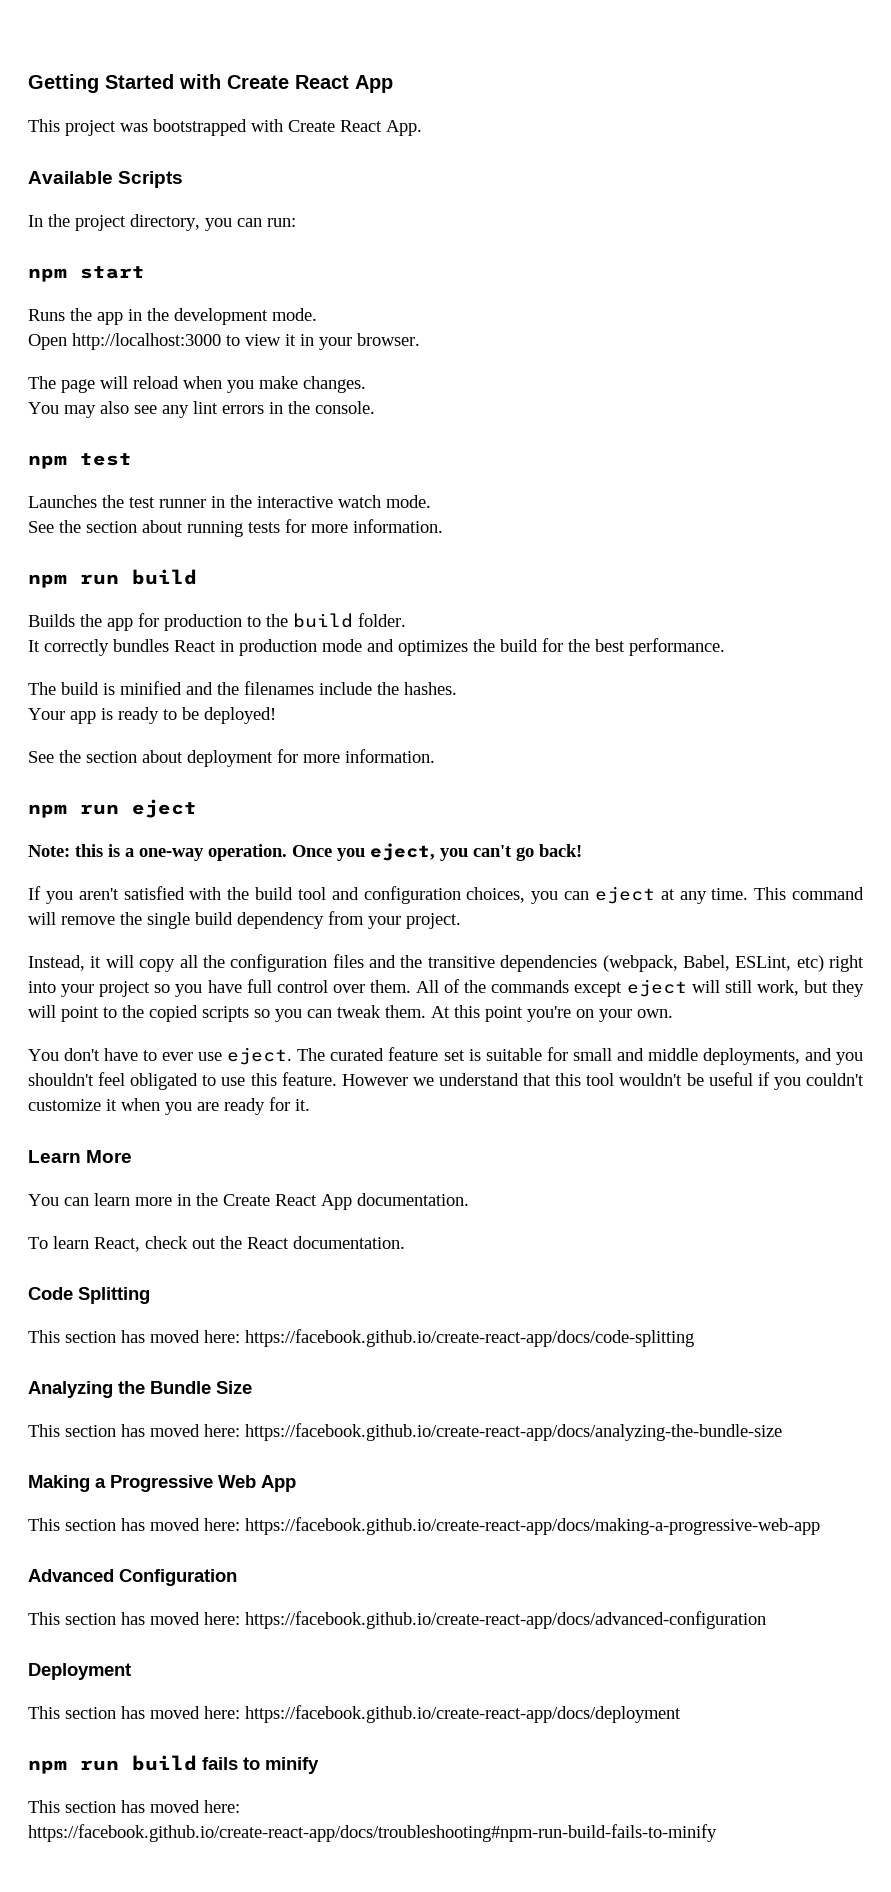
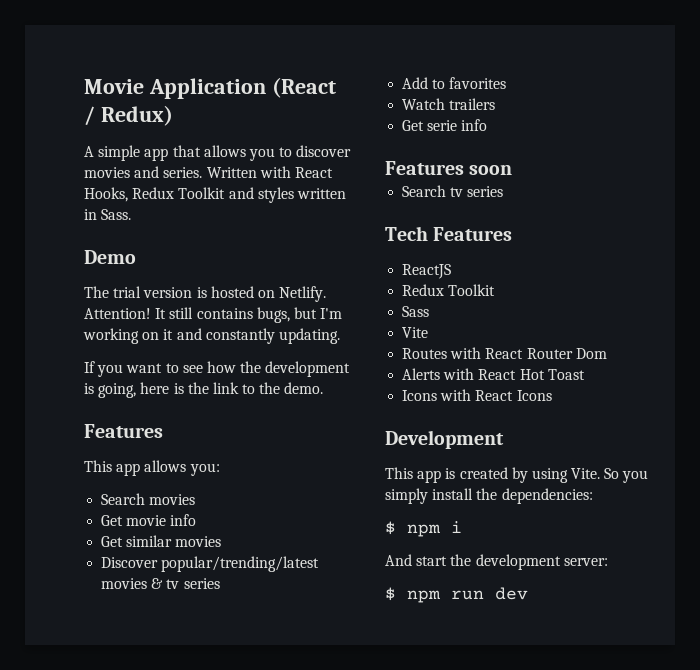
[28,74,393,93] [28,119,422,136] [28,171,184,188] [28,214,296,231] [28,266,145,282] [28,308,317,325] [28,333,420,350] [28,376,366,393] [28,401,375,418] [28,453,132,469] [28,495,431,508] [28,519,443,537] [28,569,197,588] [28,613,406,631] [28,638,725,656] [28,681,457,695] [28,707,276,724] [28,749,435,767] [28,799,197,818] [28,843,582,861] [28,886,865,904] [28,911,461,929] [28,954,864,972] [28,979,865,997] [28,1005,673,1022] [28,1047,864,1065] [28,1072,864,1090] [28,1097,310,1115] [28,1150,133,1163] [28,1193,469,1210] [28,1236,405,1252] [28,1287,150,1304] [28,1329,694,1347] [28,1381,252,1398] [28,1423,782,1441] [28,1475,296,1492] [28,1517,820,1535] [28,1569,237,1586] [28,1611,766,1629] [28,1663,131,1680] [28,1705,681,1723] [28,1755,319,1774] [28,1800,240,1813] [28,1824,717,1842] Getting Started with Create React App // This project was bootstrapped with Create React App. // Available Scripts // In the project directory, you can run: // npm start // Runs the app in the development mode. // Open http://localhost:3000 to view it in your browser. // The page will reload when you make changes. // You may also see any lint errors in the console. // npm test // Launches the test runner in the interactive watch mode. // See the section about running tests for more information. // npm run build // Builds the app for production to the build folder. // It correctly bundles React in production mode and optimizes the build for the best performance. // The build is minified and the filenames include the hashes. // Your app is ready to be deployed! // See the section about deployment for more information. // npm run eject // Note: this is a one-way operation. Once you eject, you can't go back! // If you aren't satisfied with the build tool and configuration choices, you can eject at any time. This command will remove the single build dependency from your project. // Instead, it will copy all the configuration files and the transitive dependencies (webpack, Babel, ESLint, etc) right into your project so you have full control over them. All of the commands except eject will still work, but they will point to the copied scripts so you can tweak them. At this point you're on your own. // You don't have to ever use eject. The curated feature set is suitable for small and middle deployments, and you shouldn't feel obligated to use this feature. However we understand that this tool wouldn't be useful if you couldn't customize it when you are ready for it. // Learn More // You can learn more in the Create React App documentation. // To learn React, check out the React documentation. // Code Splitting // This section has moved here: https://facebook.github.io/create-react-app/docs/code-splitting // Analyzing the Bundle Size // This section has moved here: https://facebook.github.io/create-react-app/docs/analyzing-the-bundle-size // Making a Progressive Web App // This section has moved here: https://facebook.github.io/create-react-app/docs/making-a-progressive-web-app // Advanced Configuration // This section has moved here: https://facebook.github.io/create-react-app/docs/advanced-configuration // Deployment // This section has moved here: https://facebook.github.io/create-react-app/docs/deployment // npm run build fails to minify // This section has moved here: https://facebook.github.io/create-react-app/docs/troubleshooting#npm-run-build-fails-to-minify -> [84,77,336,99] [84,105,173,126] [84,145,352,161] [84,166,333,178] [84,187,346,203] [84,209,132,220] [84,250,136,264] [84,286,327,302] [84,307,343,323] [83,328,340,344] [84,361,351,377] [84,382,324,398] [84,424,163,438] [84,460,220,476] [101,493,196,505] [101,514,197,526] [101,535,222,547] [101,556,320,572] [101,578,220,589] [402,77,507,89] [402,98,496,110] [402,119,488,131] [385,161,513,175] [402,185,504,197] [385,226,513,241] [402,264,452,279] [402,284,496,296] [402,306,430,317] [402,327,429,338] [402,347,607,359] [402,368,585,380] [402,389,552,401] [385,430,504,449] [385,467,649,483] [385,488,593,504] [385,521,462,537] [385,554,608,570] [385,587,528,603] Movie Application (React / Redux) // A simple app that allows you to discover movies and series. Written with React Hooks, Redux Toolkit and styles written in Sass. // Demo // The trial version is hosted on Netlify. Attention! It still contains bugs, but I'm working on it and constantly updating. // If you want to see how the development is going, here is the link to the demo. // Features // This app allows you: // Search movies // Get movie info // Get similar movies // Discover popular/trending/latest movies & tv series // Add to favorites // Watch trailers // Get serie info // Features soon // Search tv series // Tech Features // ReactJS // Redux Toolkit // Sass // Vite // Routes with React Router Dom // Alerts with React Hot Toast // Icons with React Icons // Development // This app is created by using Vite. So you simply install the dependencies: // $ npm i // And start the development server: // $ npm run dev

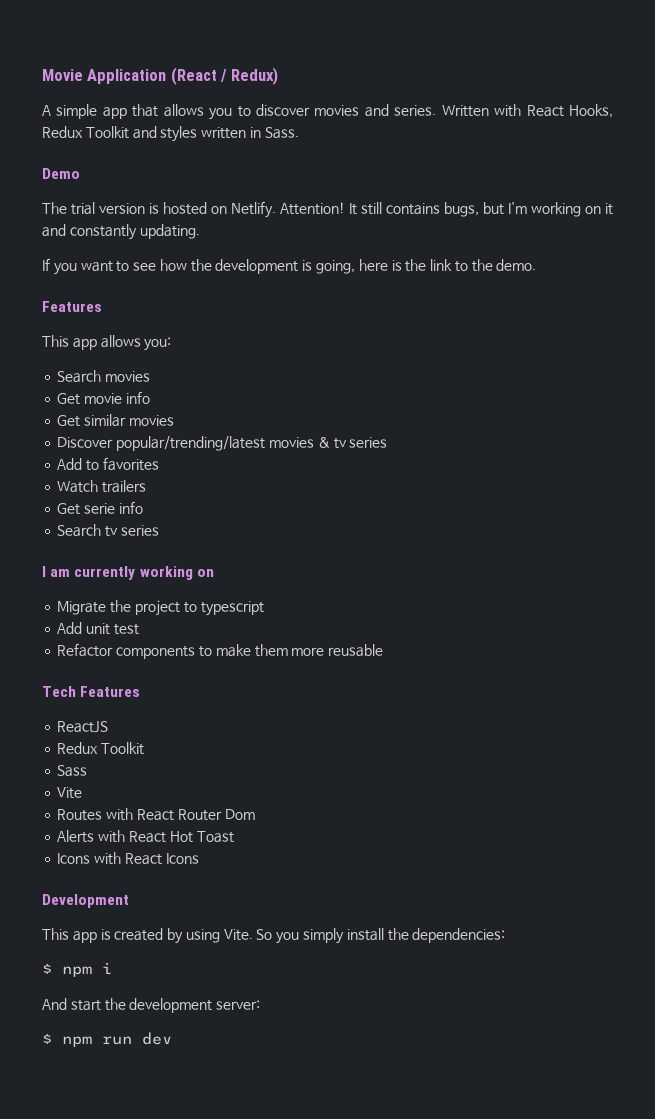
[385,161,513,175] // Features soon -> (143, 507) none
(504, 191) none -> [42,566,214,580] [57,600,264,616] [57,622,139,635] [57,643,384,659] // I am currently working on // Migrate the project to typescript // Add unit test // Refactor components to make them more reusable

